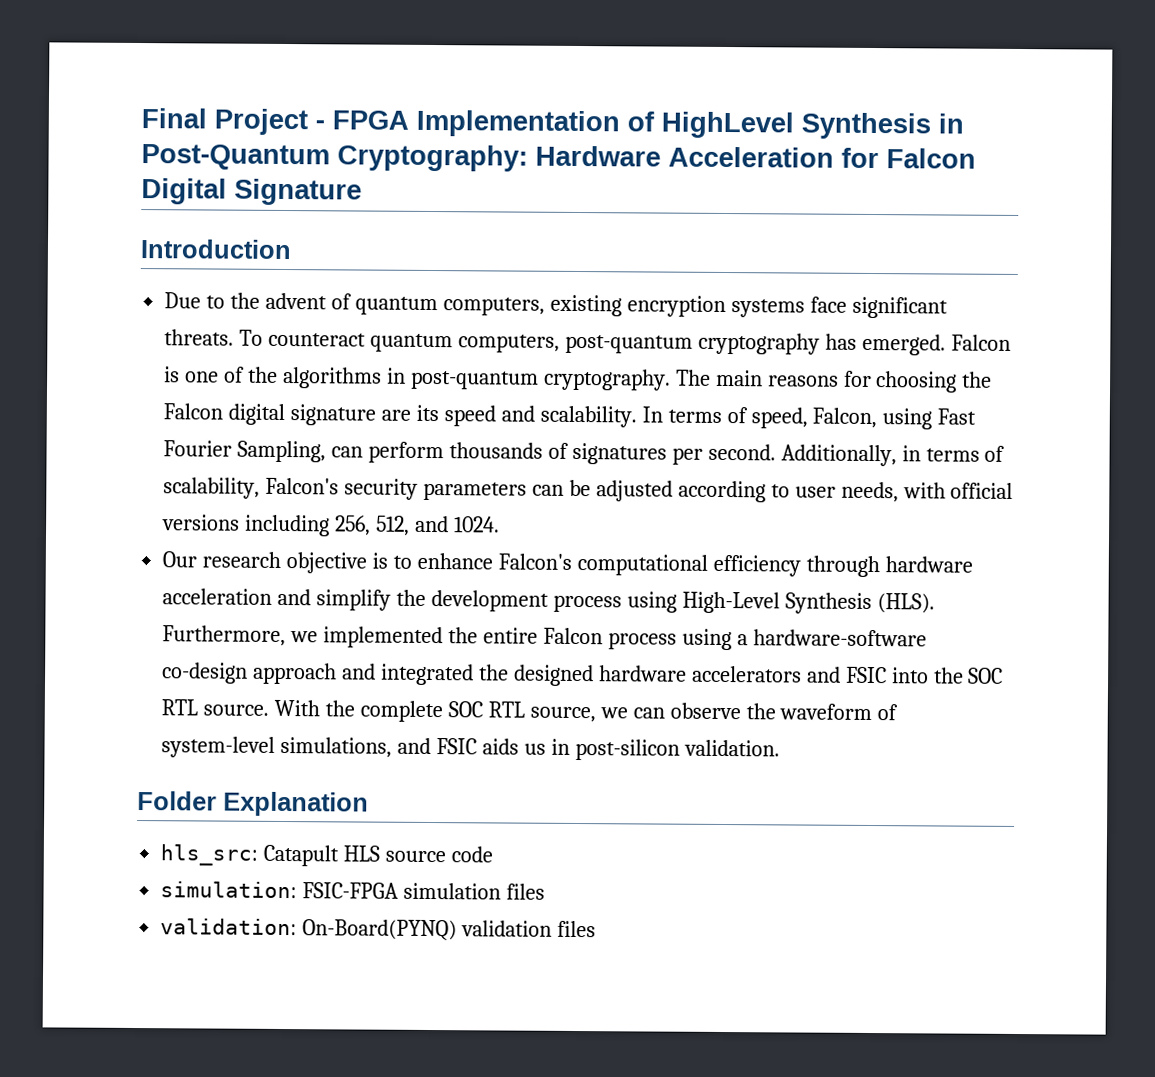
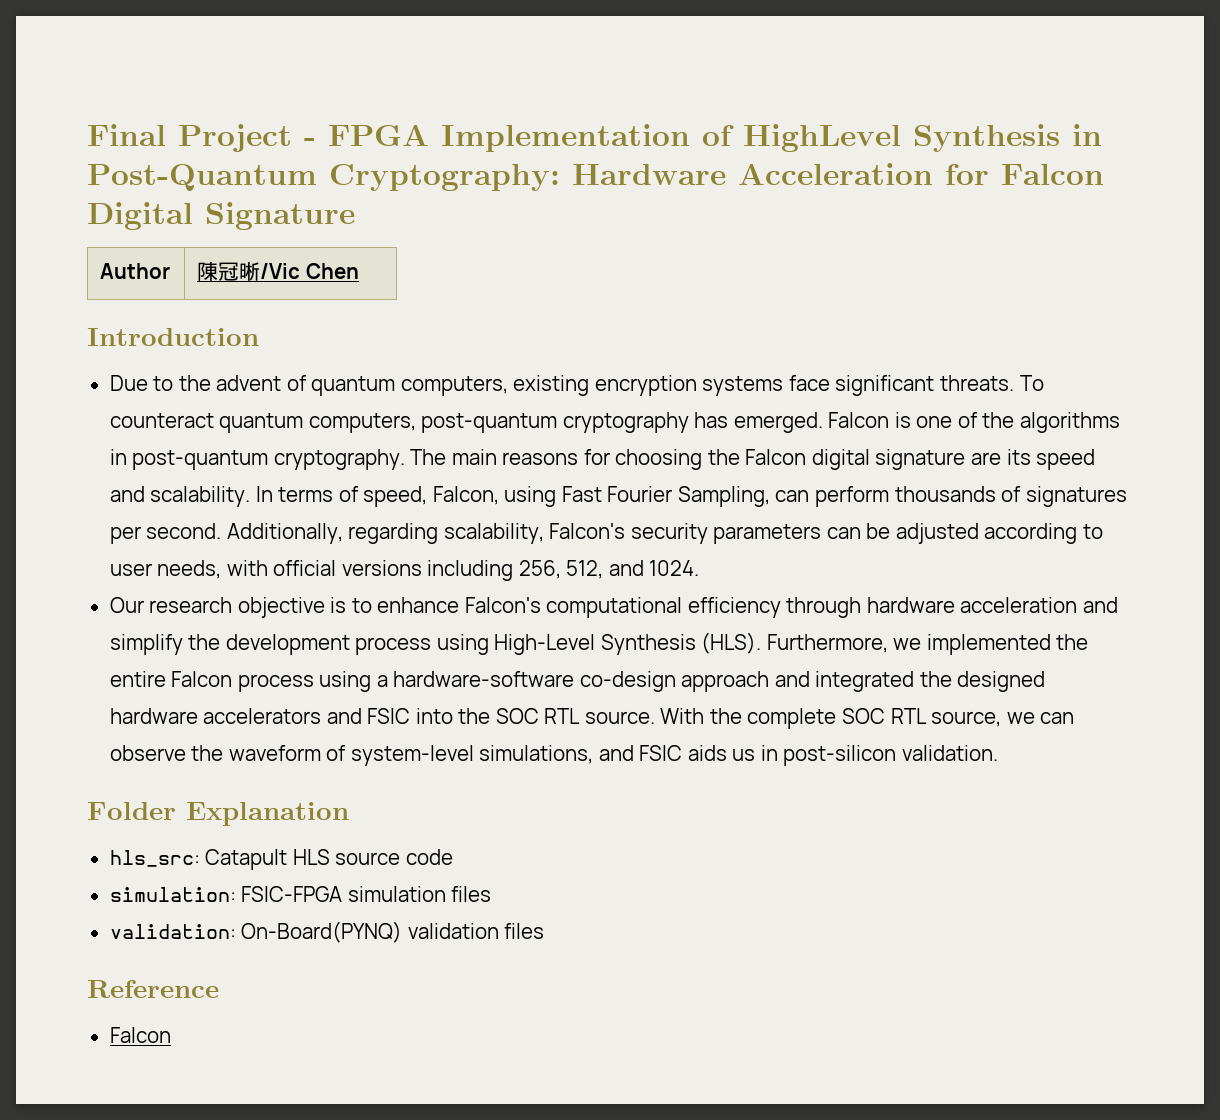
(362, 192) none -> [100,263,171,279] [197,262,359,281] // Author | 陳冠晰/Vic Chen
[901,445,1006,462] in terms of -> [348,523,439,544] regarding
(597, 929) none -> [87,980,219,998] [109,1027,171,1043] // Reference // Falcon

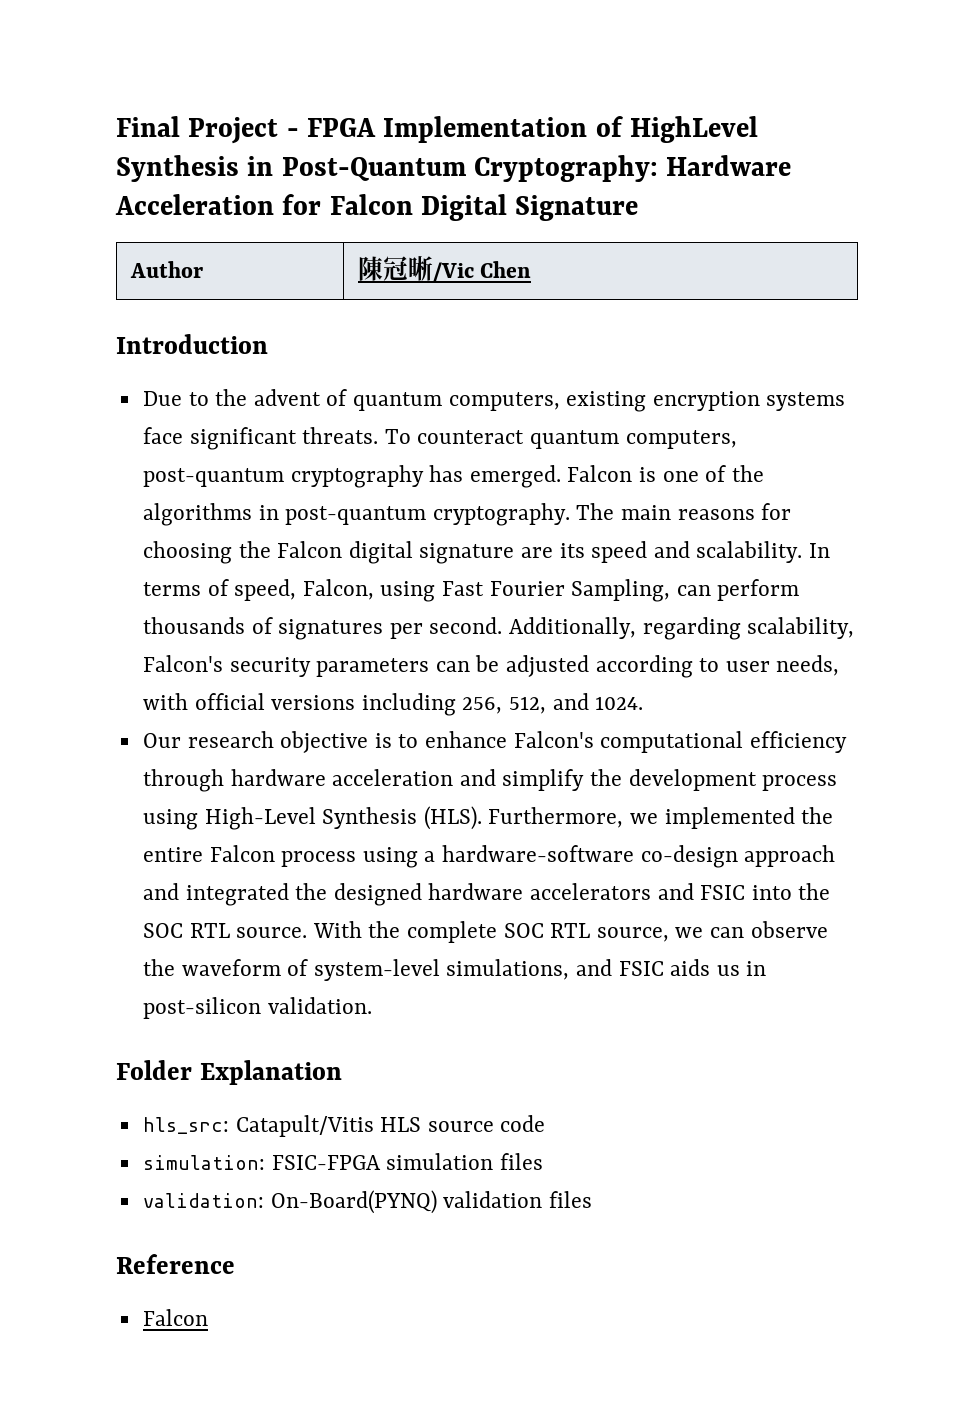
[205,849,288,870] Catapult -> [235,1115,374,1137] Catapult/Vitis

